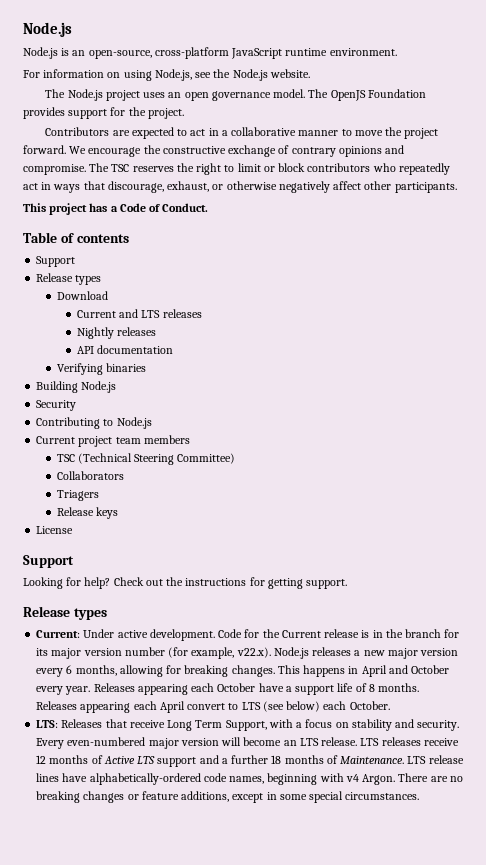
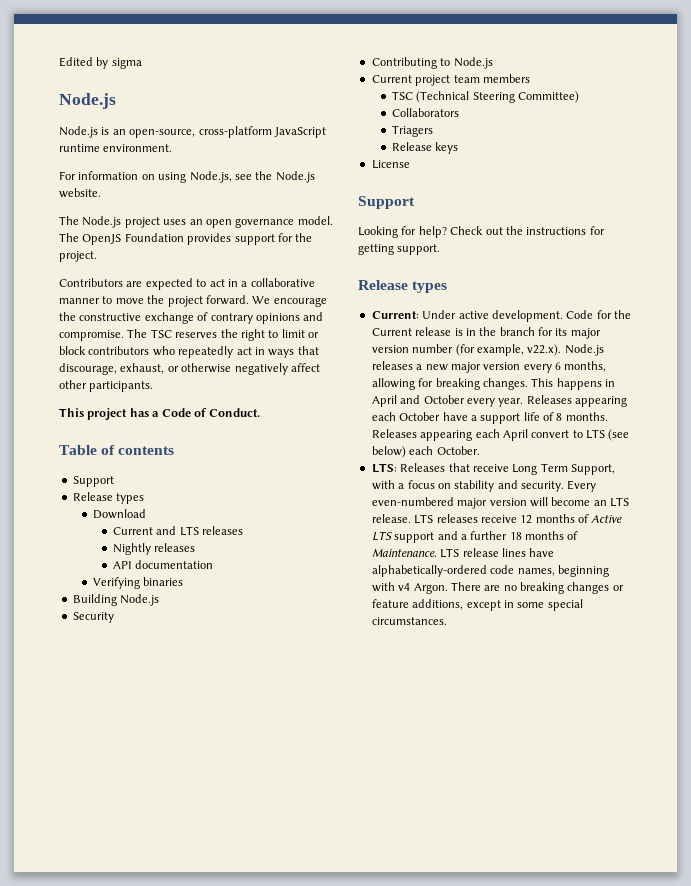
(23, 29) none -> [59,57,142,69] Edited by sigma //

